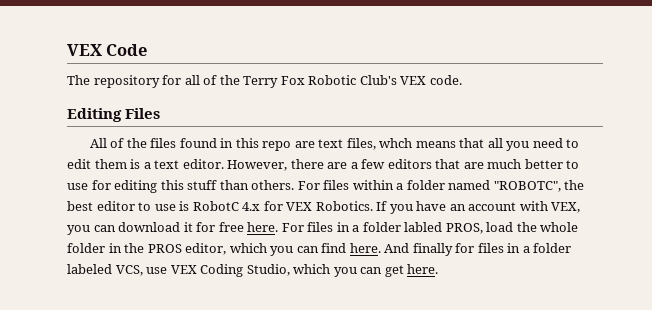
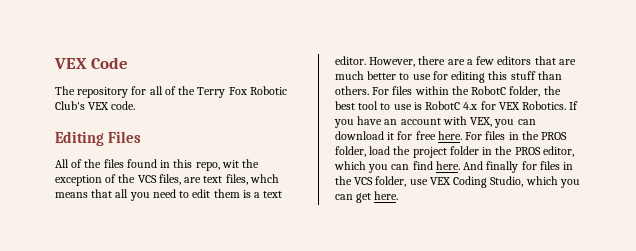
[262,141,292,151] repo -> [195,159,260,171] [55,174,181,186] repo, wit the exception of the VCS files,
[396,180,561,192] a folder named "ROBOTC", -> [451,86,541,97] the RobotC folder,
[96,201,135,211] editor -> [358,101,379,110] tool
[352,222,483,234] a folder labled PROS, -> [521,131,568,140] [335,146,366,157] the PROS folder,
[540,222,579,232] whole -> [412,147,447,158] project
[522,243,572,253] [67,264,143,276] a folder labeled VCS, -> [335,176,407,187] the VCS folder,

